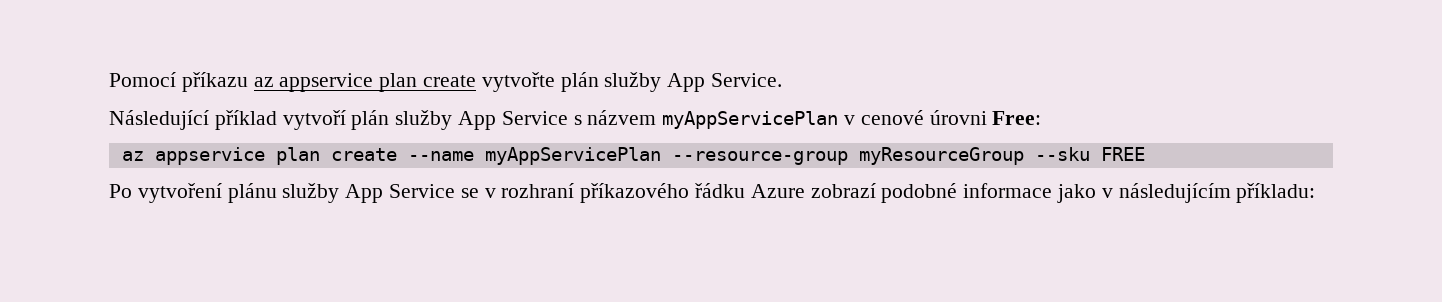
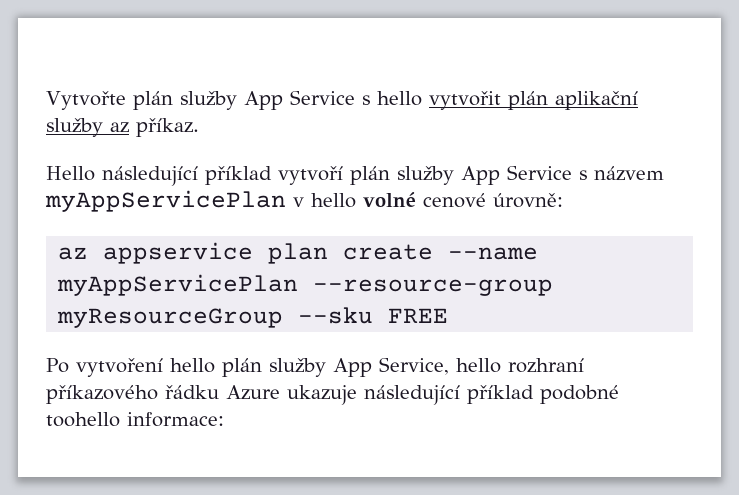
[109,72,783,92] [109,110,209,130] Pomocí příkazu az appservice plan create vytvořte plán služby App Service. // Následující -> [46,90,638,110] [46,118,199,137] [46,166,198,186] Vytvořte plán služby App Service s hello vytvořit plán aplikační služby az příkaz. // Hello následující
[860,110,1042,125] cenové úrovni Free: -> [311,192,563,208] hello volné cenové úrovně:
[227,183,1316,203] plánu služby App Service se v rozhraní příkazového řádku Azure zobrazí podobné informace jako v následujícím příkladu: -> [169,357,584,377] [46,385,619,405] [46,412,224,427] hello plán služby App Service, hello rozhraní příkazového řádku Azure ukazuje následující příklad podobné toohello informace:

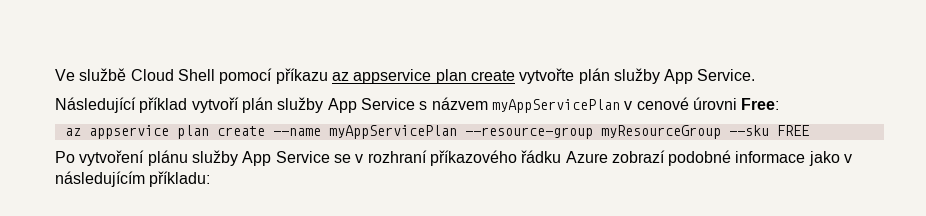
[46,90,638,110] [46,118,199,137] [46,166,198,186] Vytvořte plán služby App Service s hello vytvořit plán aplikační služby az příkaz. // Hello následující -> [55,68,756,84] [55,97,136,113] Ve službě Cloud Shell pomocí příkazu az appservice plan create vytvořte plán služby App Service. // Následující
[311,192,563,208] hello volné cenové úrovně: -> [636,97,780,110] cenové úrovni Free:
[169,357,584,377] [46,385,619,405] [46,412,224,427] hello plán služby App Service, hello rozhraní příkazového řádku Azure ukazuje následující příklad podobné toohello informace: -> [147,150,853,166] [55,171,211,187] plánu služby App Service se v rozhraní příkazového řádku Azure zobrazí podobné informace jako v následujícím příkladu:

